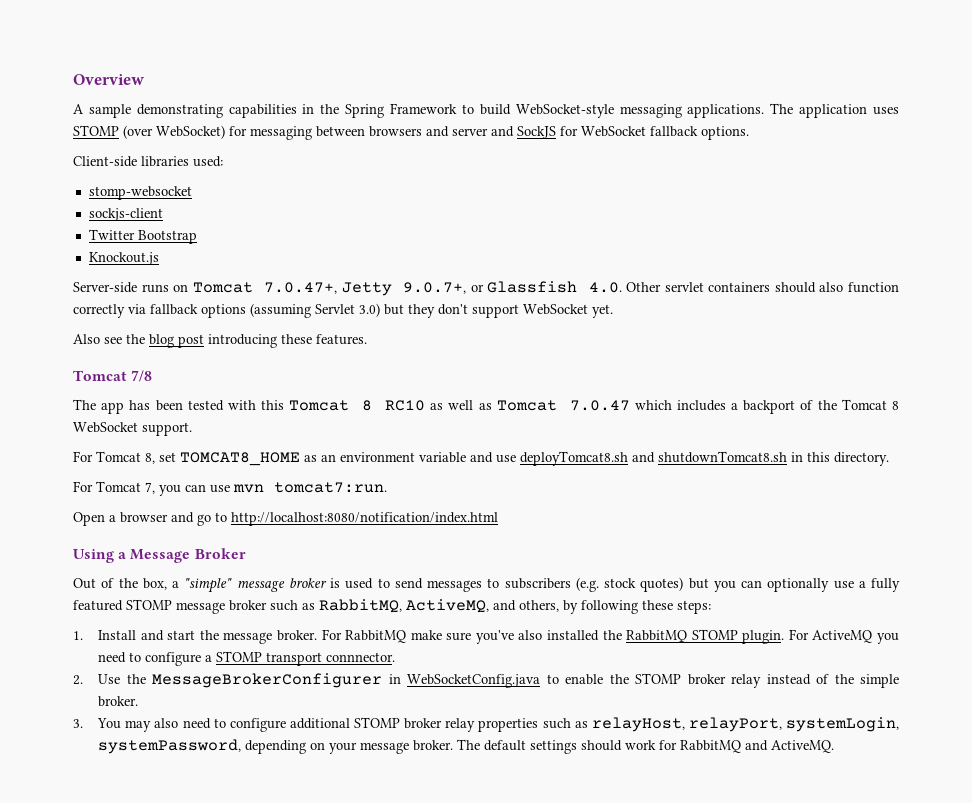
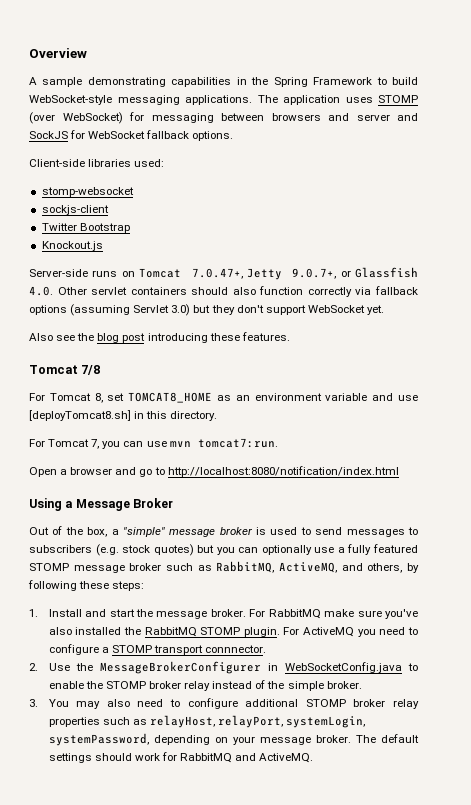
[73,399,899,414] [73,422,192,436] // The app has been tested with this Tomcat 8 RC10 as well as Tomcat 7.0.47 which includes a backport of the Tomcat 8 WebSocket support. -> (101, 370) none
[520,451,787,466] deployTomcat8.sh and shutdownTomcat8.sh -> [29,410,131,421] [deployTomcat8.sh]

